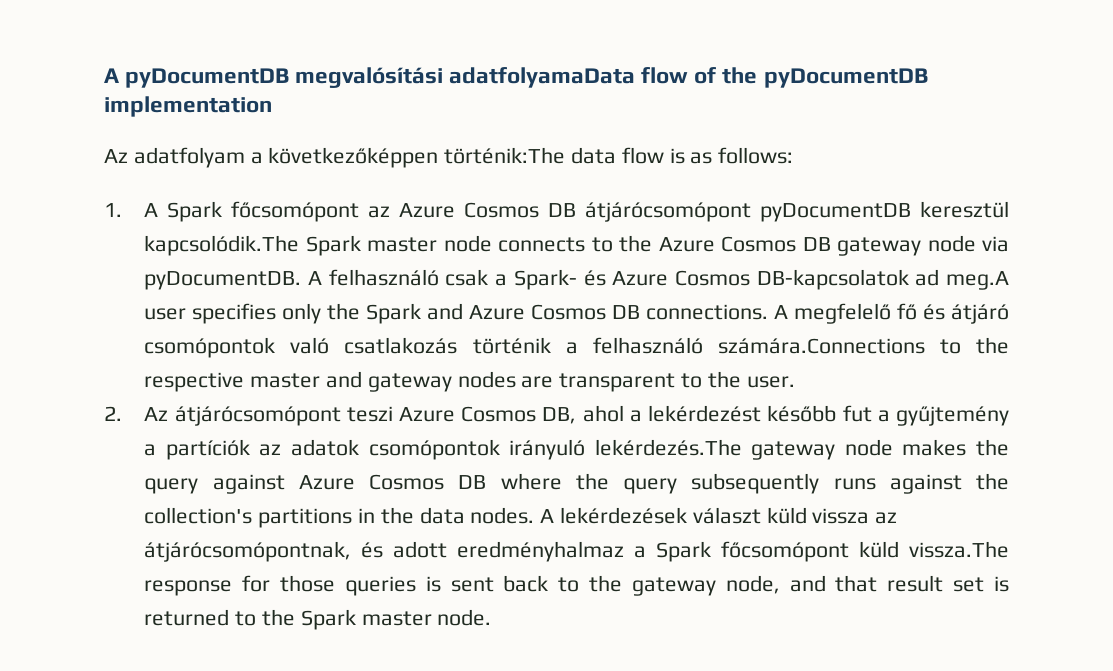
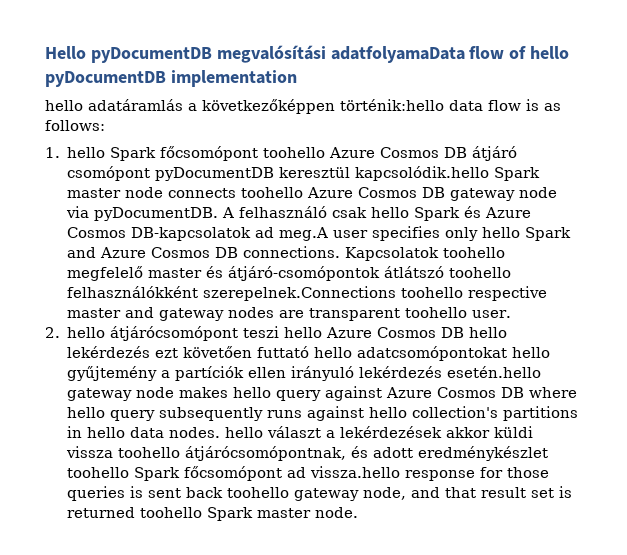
[104,68,119,83] A -> [45,46,86,59] Hello
[722,67,758,84] the -> [530,46,570,59] hello
[104,147,245,168] Az adatfolyam -> [45,99,183,111] hello adatáramlás
[444,147,566,164] történik:The -> [340,99,444,111] történik:hello
[144,201,752,222] A Spark főcsomópont az Azure Cosmos DB átjárócsomópont -> [67,146,518,161] [67,166,151,181] hello Spark főcsomópont toohello Azure Cosmos DB átjáró csomópont
[144,235,300,256] kapcsolódik.The -> [355,166,490,181] kapcsolódik.hello
[591,235,653,252] to the -> [241,187,304,198] toohello
[495,269,577,290] a Spark- -> [371,207,461,221] hello Spark
[327,303,361,320] the -> [482,227,521,238] hello
[774,303,1010,324] [144,337,1010,358] A megfelelő fő és átjáró csomópontok való csatlakozás történik a felhasználó számára.Connections to the -> [345,247,506,261] [67,266,512,281] [67,286,464,301] Kapcsolatok toohello megfelelő master és átjáró-csomópontok átlátszó toohello felhasználókként szerepelnek.Connections toohello
[680,371,741,388] to the -> [405,307,468,318] toohello
[144,407,169,421] Az -> [67,327,106,338] hello
[398,405,1010,426] [144,439,742,460] Azure Cosmos DB, ahol a lekérdezést később fut a gyűjtemény a partíciók az adatok csomópontok irányuló lekérdezés.The -> [284,327,508,338] [67,346,551,361] [67,366,542,381] hello Azure Cosmos DB hello lekérdezés ezt követően futtató hello adatcsomópontokat hello gyűjtemény a partíciók ellen irányuló lekérdezés esetén.hello
[976,439,1009,456] the -> [233,387,272,398] hello
[575,473,609,490] the -> [67,407,106,418] hello
[976,473,1010,490] the -> [369,407,408,418] hello
[380,507,414,524] the -> [87,427,126,438] hello
[540,507,898,524] [144,541,1010,562] A lekérdezések választ küld vissza az átjárócsomópontnak, és adott eredményhalmaz a Spark főcsomópont küld vissza.The -> [225,426,534,438] [66,446,549,461] [67,466,401,481] hello választ a lekérdezések akkor küldi vissza toohello átjárócsomópontnak, és adott eredménykészlet toohello Spark főcsomópont ad vissza.hello
[558,575,623,592] to the -> [227,487,290,498] toohello
[235,609,295,626] to the -> [140,507,203,518] toohello

